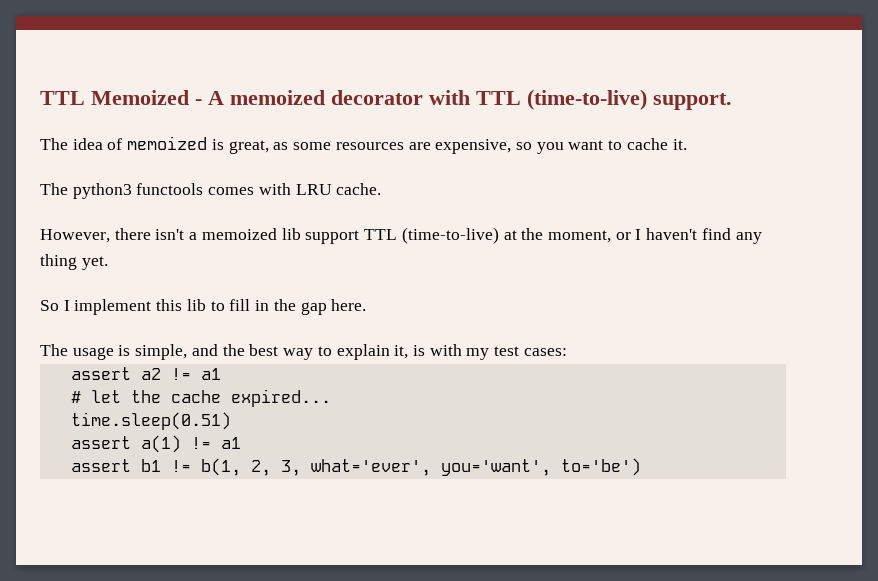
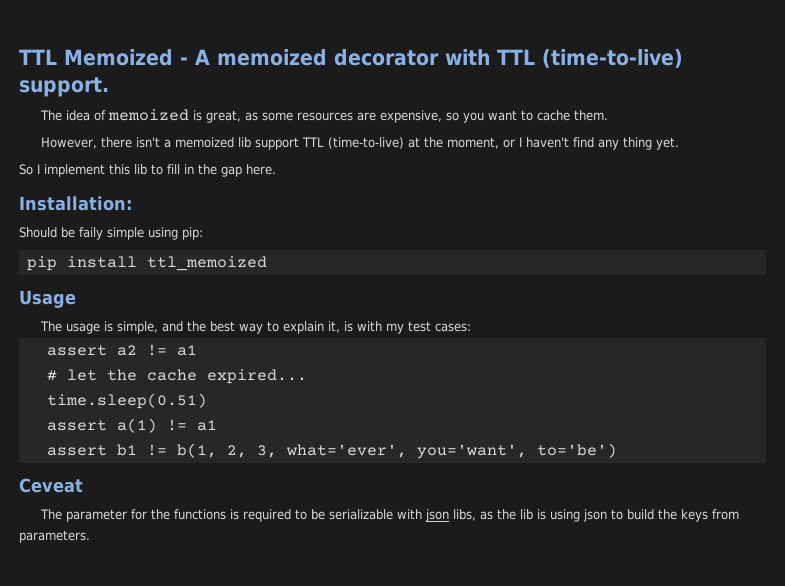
[672,139,687,150] [40,183,382,199] it. // The python3 functools comes with LRU cache. -> [574,110,609,121] them.
(367, 305) none -> [19,196,132,211] [19,227,203,240] [26,256,267,271] [19,290,76,308] // Installation: // Should be faily simple using pip: // pip install ttl_memoized // Usage
(641, 467) none -> [19,478,83,493] [40,509,740,522] [19,530,90,543] // Ceveat // The parameter for the functions is required to be serializable with json libs, as the lib is using json to build the keys from parameters.

